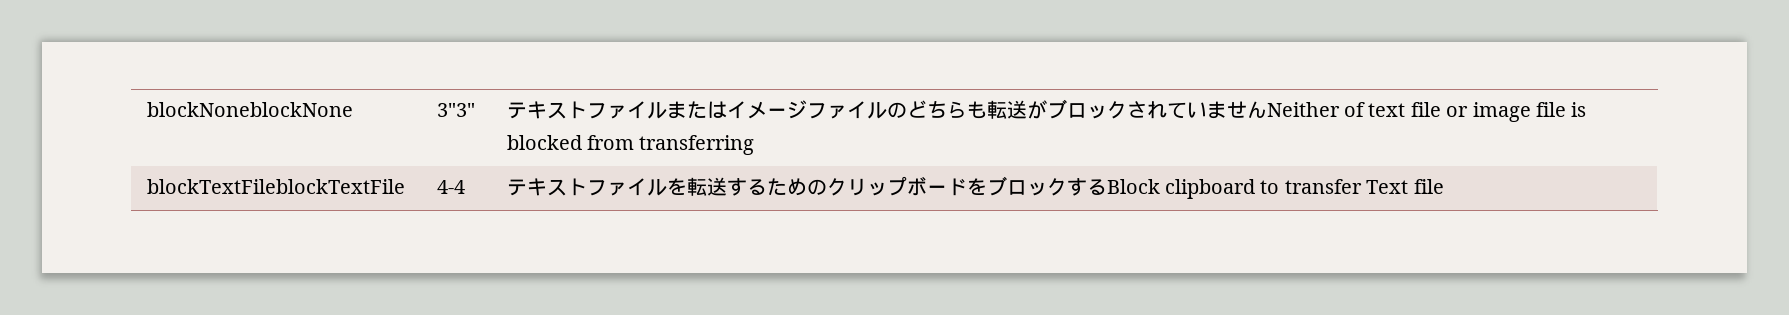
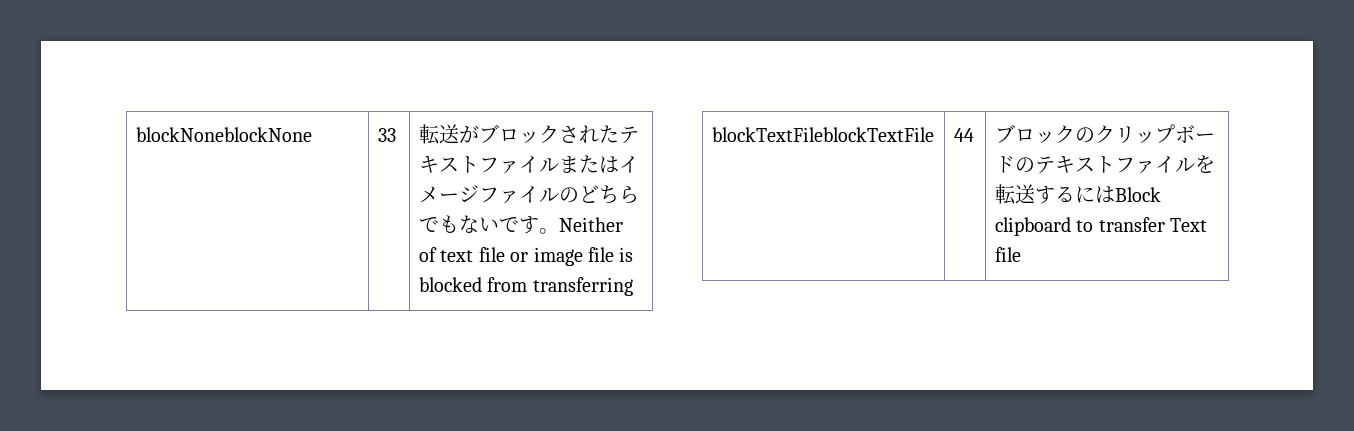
[436,103,475,117] 3"3" | -> [377,128,396,142] [418,124,619,145] 33 | 転送がブロックされた
[966,99,1267,119] も転送がブロックされていません -> [418,215,559,234] でもないです。
[436,180,465,194] 4-4 | -> [953,128,974,142] [994,124,1215,144] [994,156,1035,173] 44 | ブロックのクリップボードの
[766,176,1107,196] ためのクリップボードをブロックする -> [1074,186,1115,203] には

